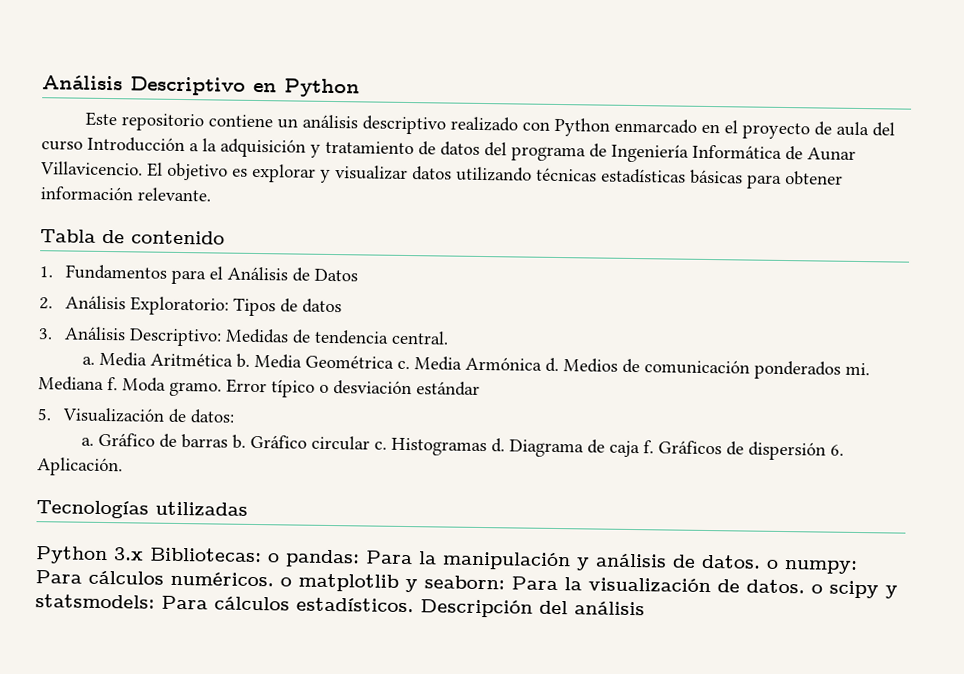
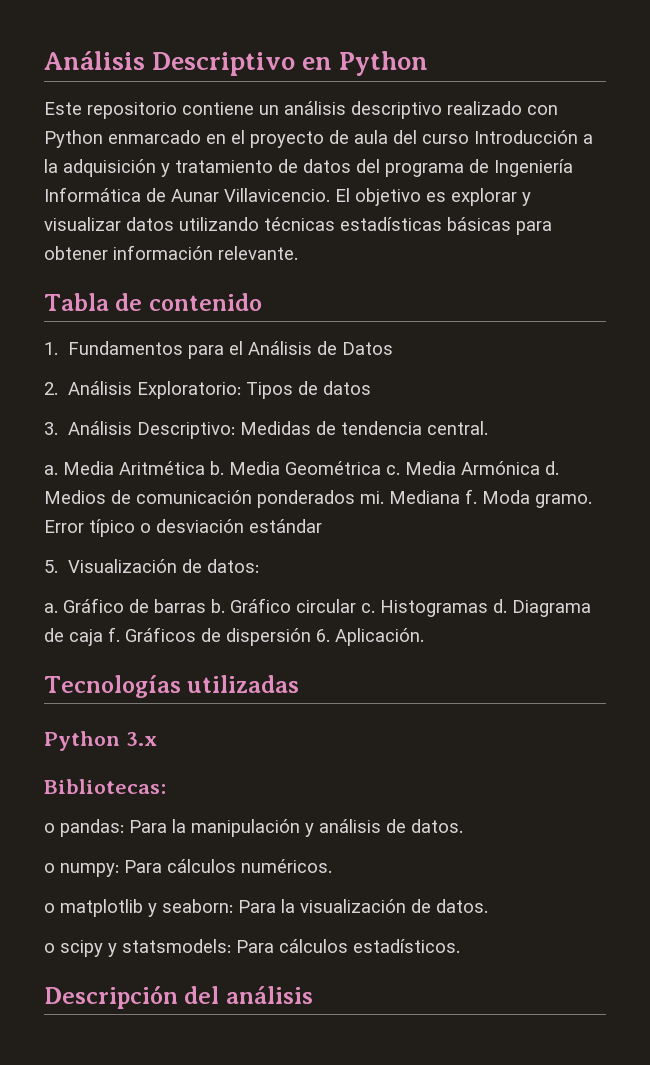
(144, 554) none -> (157, 739) //
(262, 555) none -> (166, 786) //
(761, 561) none -> (463, 826) //
(274, 579) none -> (332, 866) //
(805, 586) none -> (488, 906) //
(414, 605) none -> (460, 946) //

